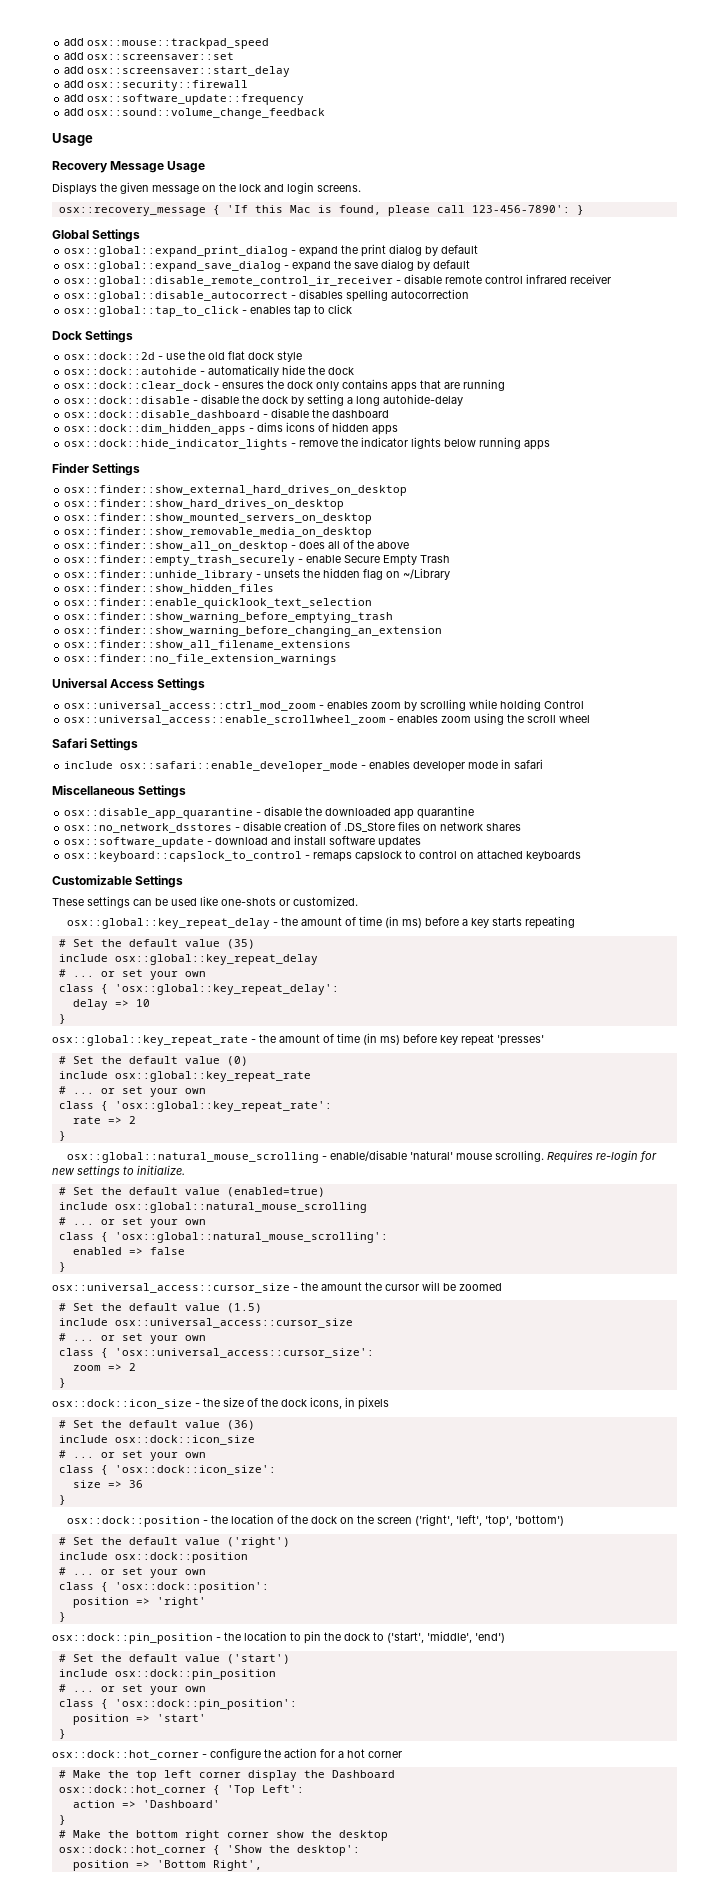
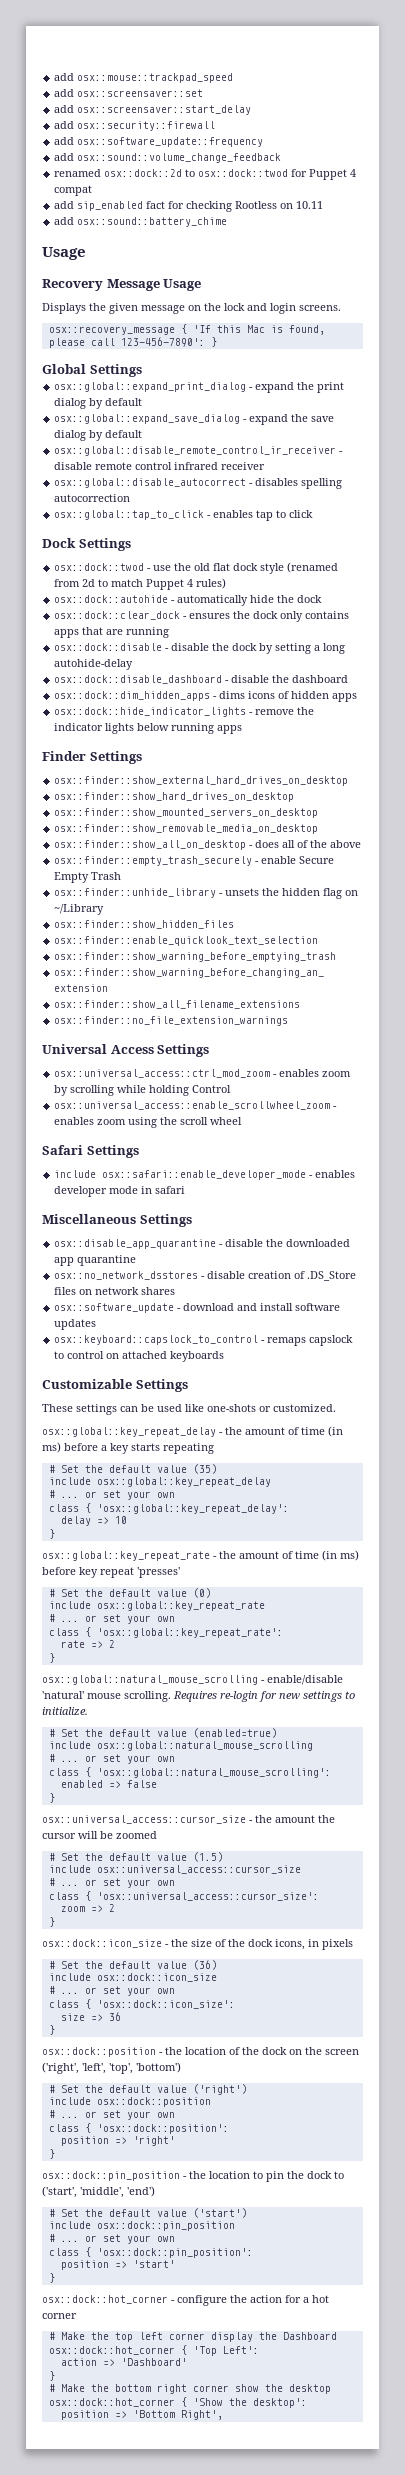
(326, 113) none -> [54,169,357,180] [54,185,93,196] [54,201,324,212] [54,217,228,227] // renamed osx::dock::2d to osx::dock::twod for Puppet 4 compat // add sip_enabled fact for checking Rootless on 10.11 // add osx::sound::battery_chime
[64,352,156,360] osx::dock::2d -> [54,563,145,571] osx::dock::twod
(303, 356) none -> [287,562,339,573] [54,578,227,590] (renamed from 2d to match Puppet 4 rules)

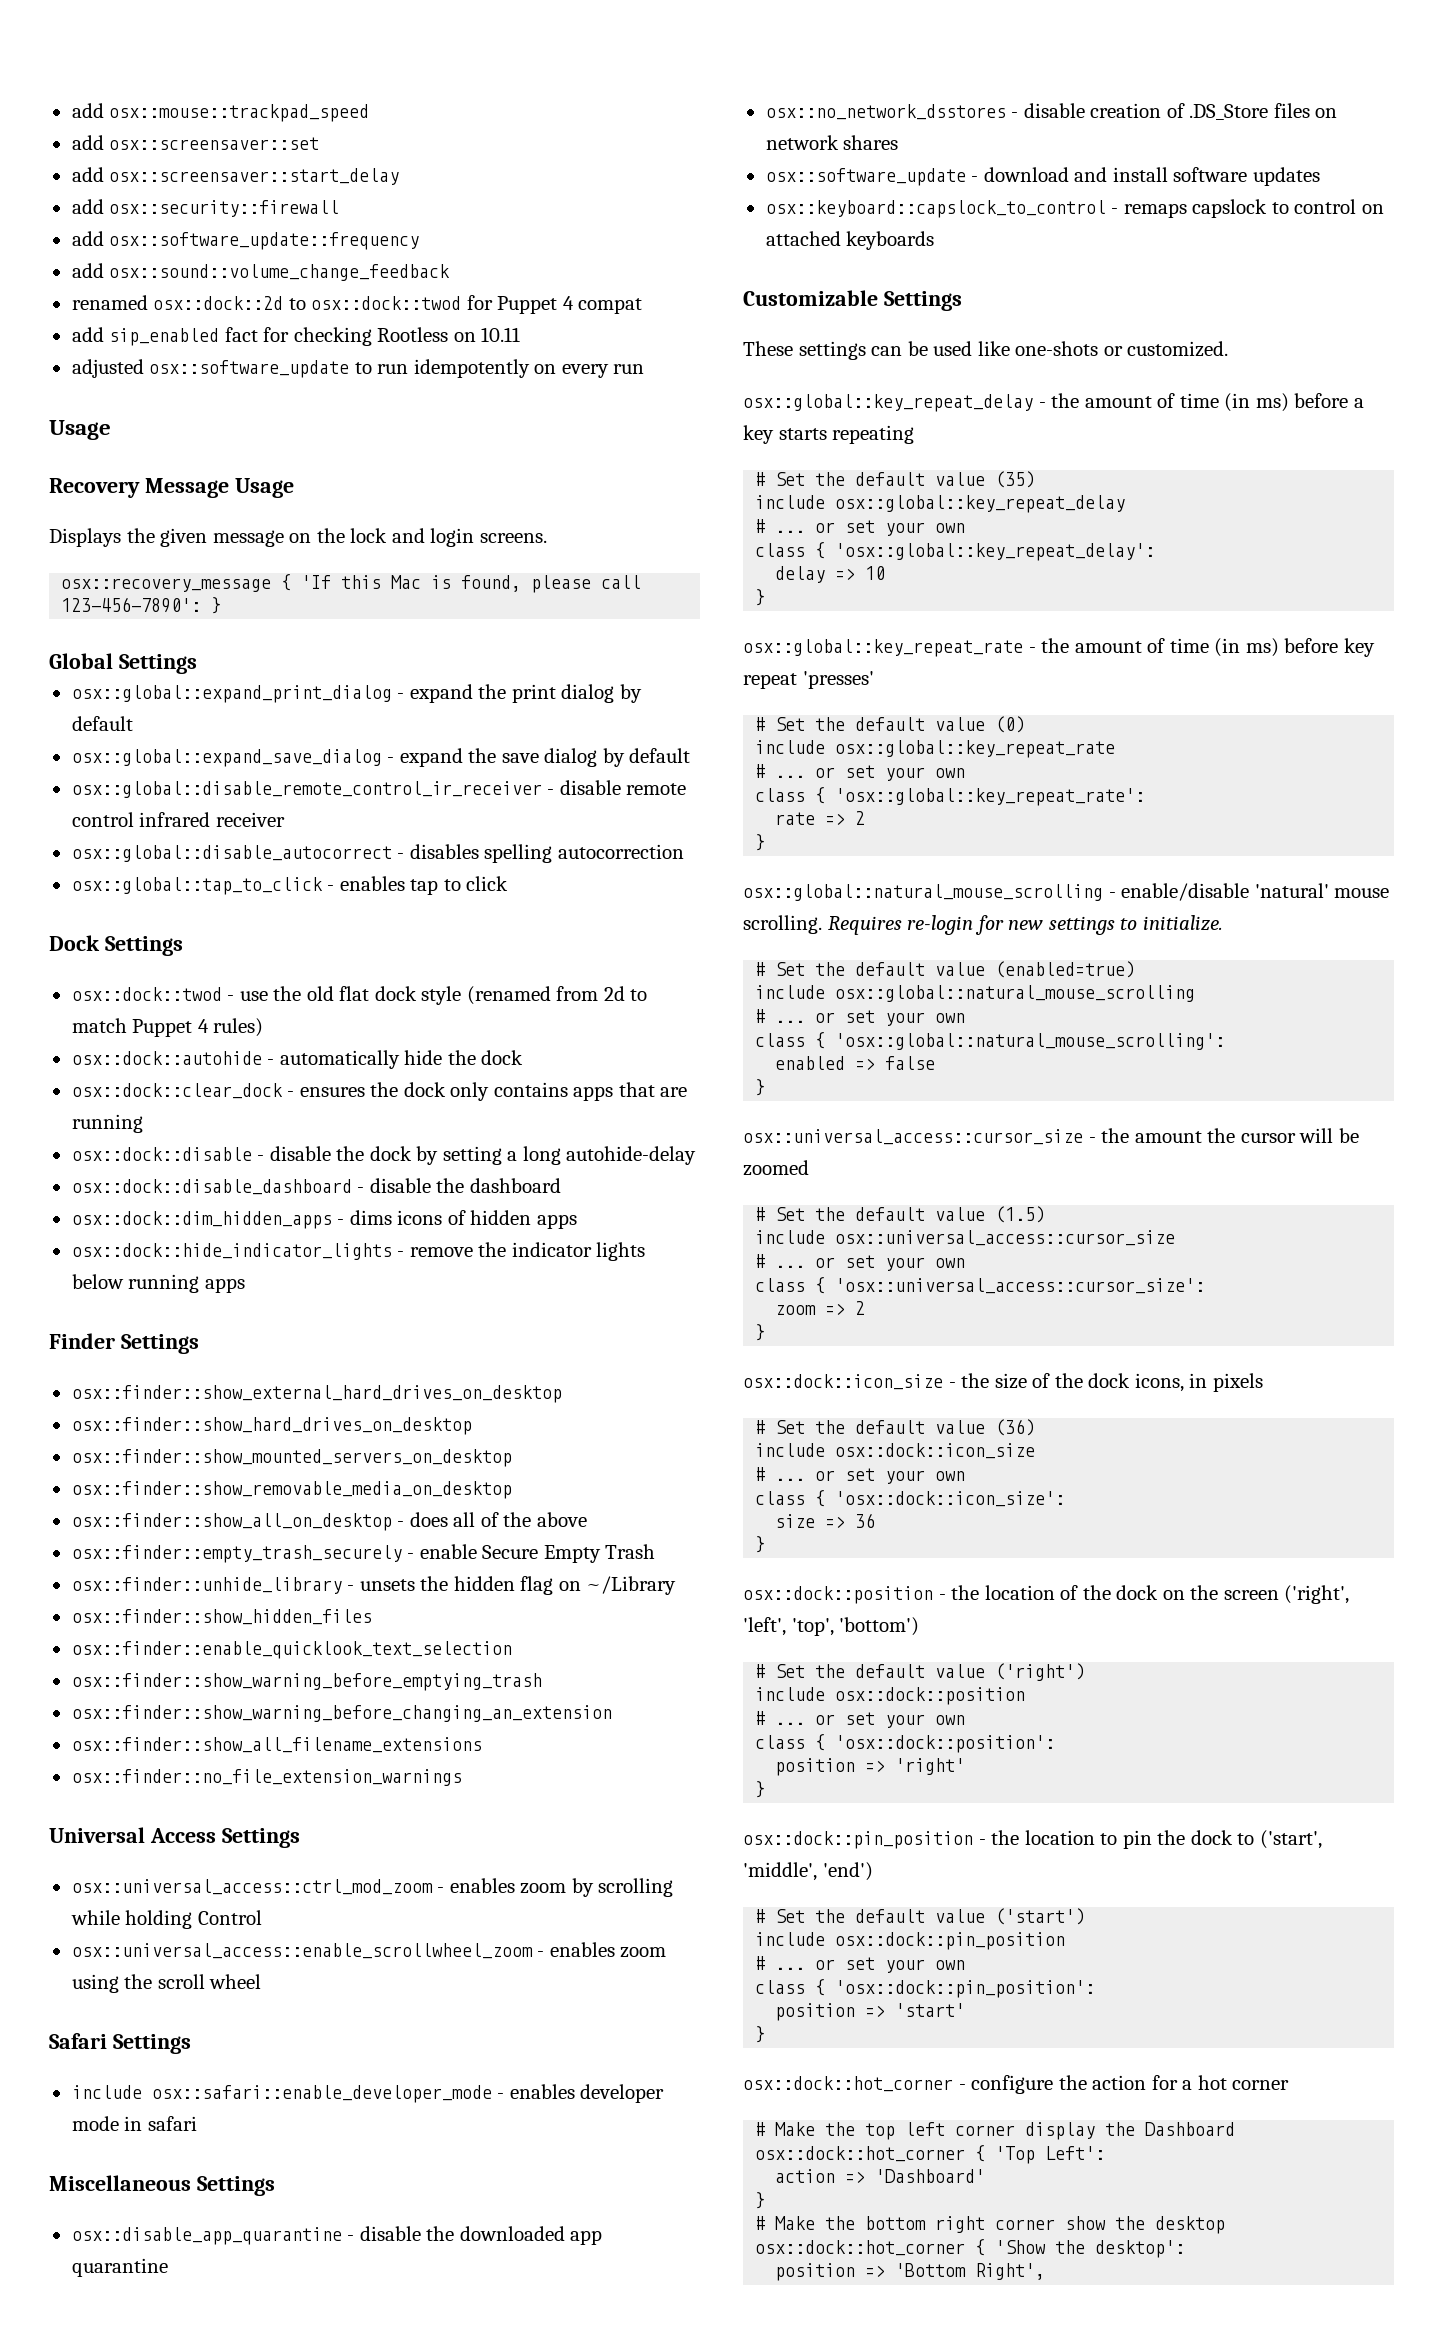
[54,217,228,227] add osx::sound::battery_chime -> [71,359,645,378] adjusted osx::software_update to run idempotently on every run

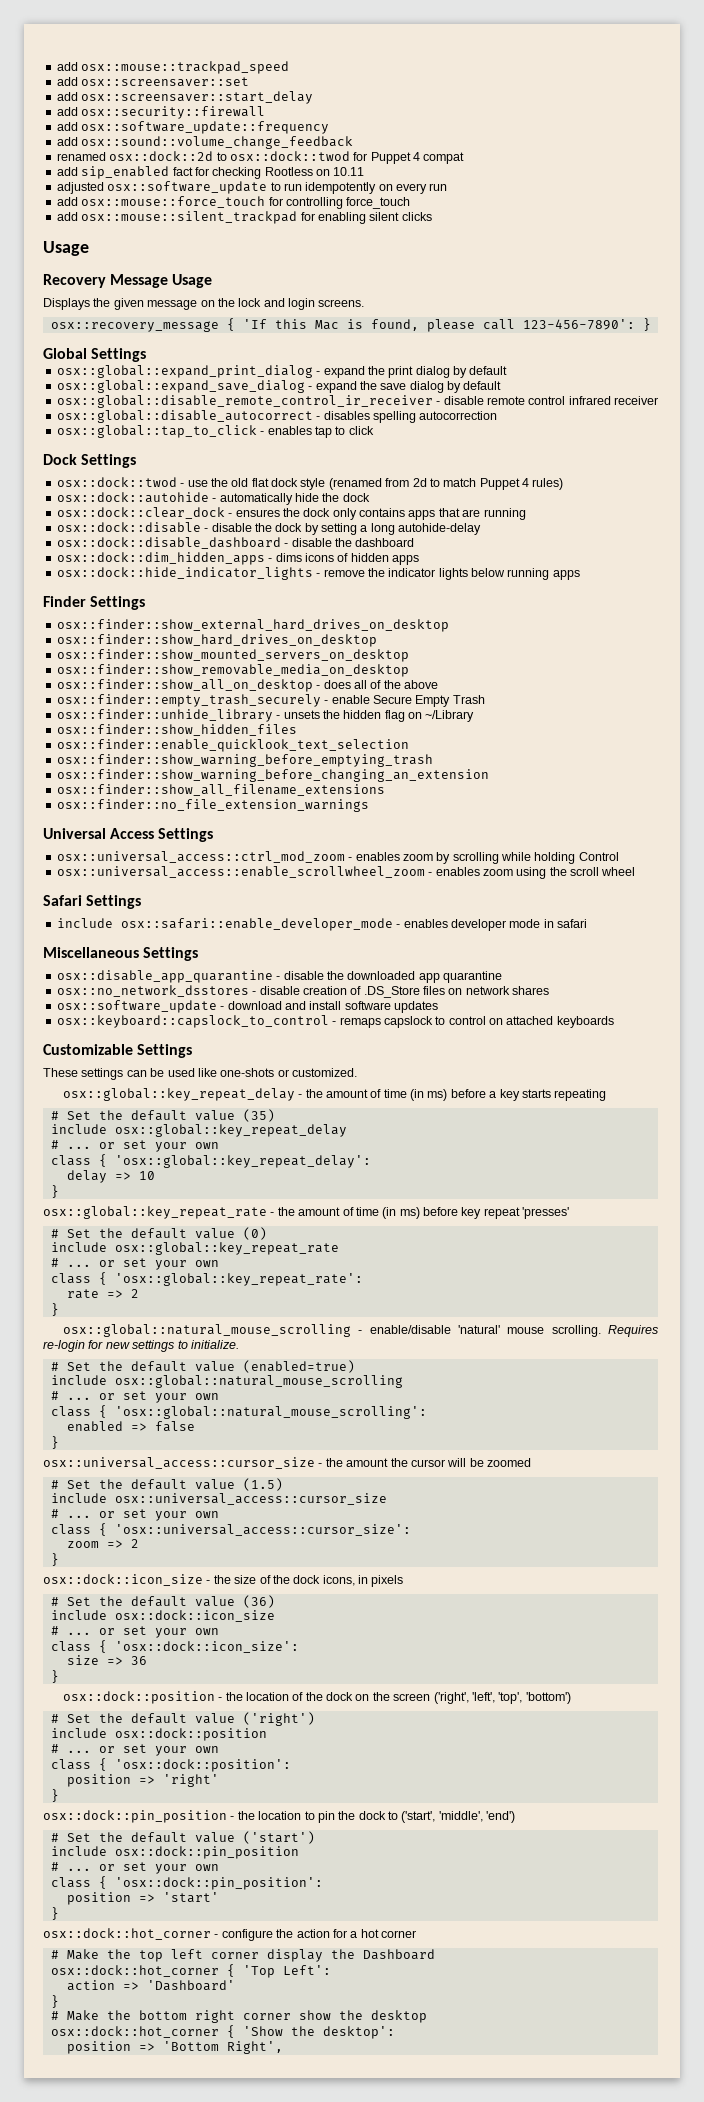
(645, 369) none -> [56,196,411,209] [56,211,432,224] // add osx::mouse::force_touch for controlling force_touch // add osx::mouse::silent_trackpad for enabling silent clicks

